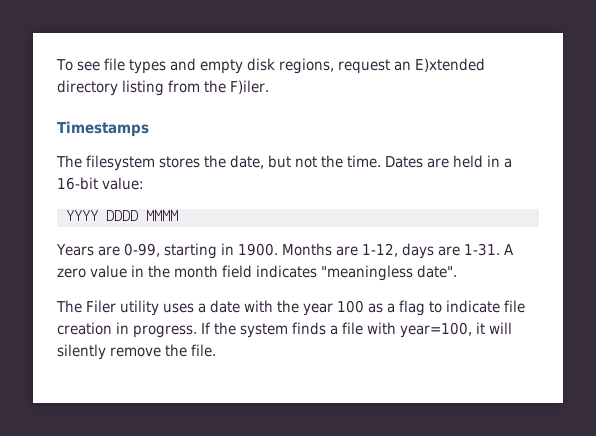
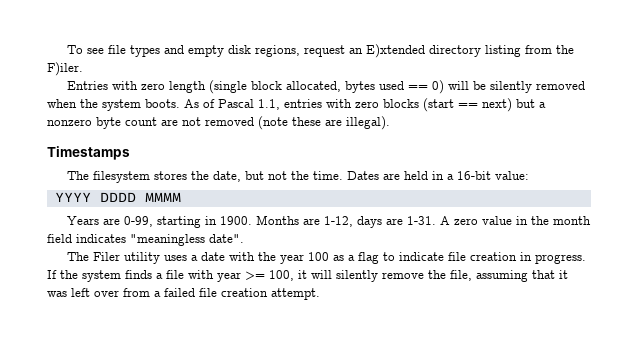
(269, 87) none -> [66,80,585,94] [47,98,546,112] [47,116,390,130] // Entries with zero length (single block allocated, bytes used == 0) will be silently removed when the system boots. As of Pascal 1.1, entries with zero blocks (start == next) but a nonzero byte count are not removed (note these are illegal).
[400,322,472,338] year=100, -> [217,270,294,282] year >= 100,
[191,344,216,357] file. -> [450,270,568,282] [47,288,320,300] file, assuming that it was left over from a failed file creation attempt.

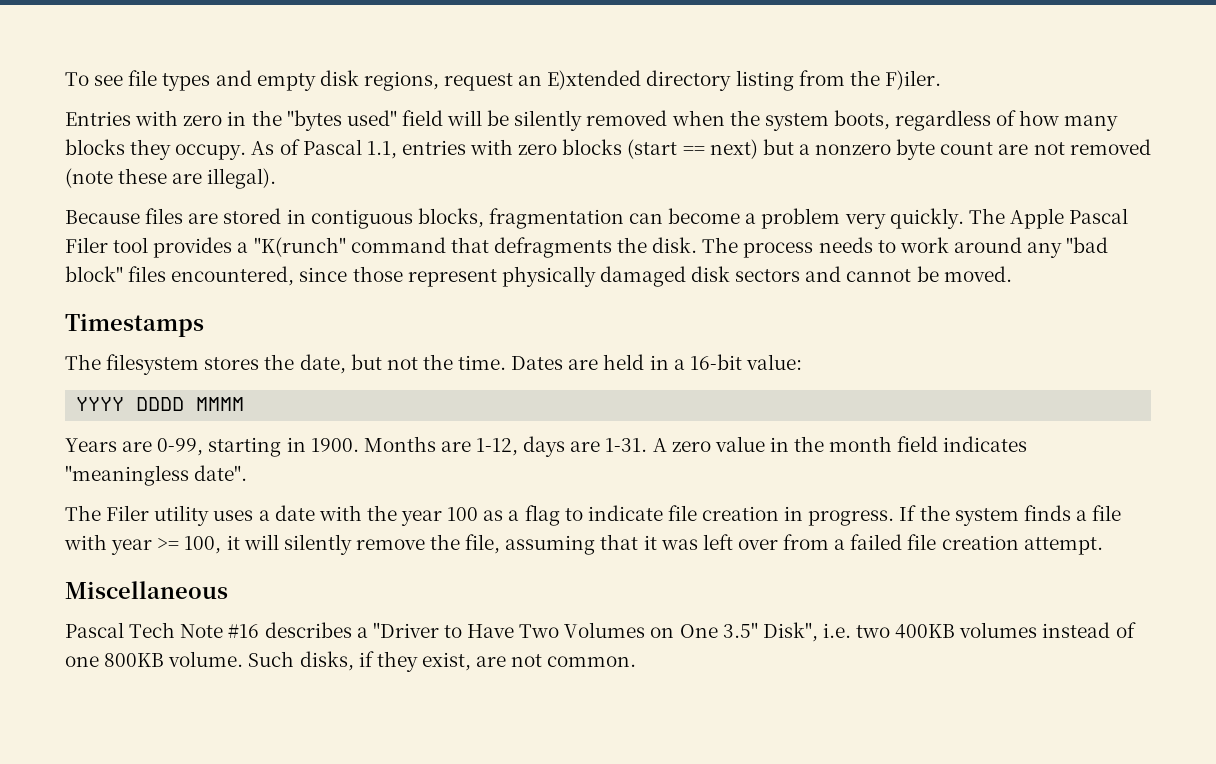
[168,80,444,94] length (single block allocated, bytes used == 0) -> [227,110,443,131] in the "bytes used" field
[145,99,180,108] boots. -> [833,110,1119,131] [65,139,247,160] boots, regardless of how many blocks they occupy.
(390, 123) none -> [65,208,1129,229] [65,237,1109,258] [65,266,1012,287] // Because files are stored in contiguous blocks, fragmentation can become a problem very quickly. The Apple Pascal Filer tool provides a "K(runch" command that defragments the disk. The process needs to work around any "bad block" files encountered, since those represent physically damaged disk sectors and cannot be moved.
(320, 294) none -> [65,581,228,599] [65,622,1136,642] [65,651,637,672] // Miscellaneous // Pascal Tech Note #16 describes a "Driver to Have Two Volumes on One 3.5" Disk", i.e. two 400KB volumes instead of one 800KB volume. Such disks, if they exist, are not common.

